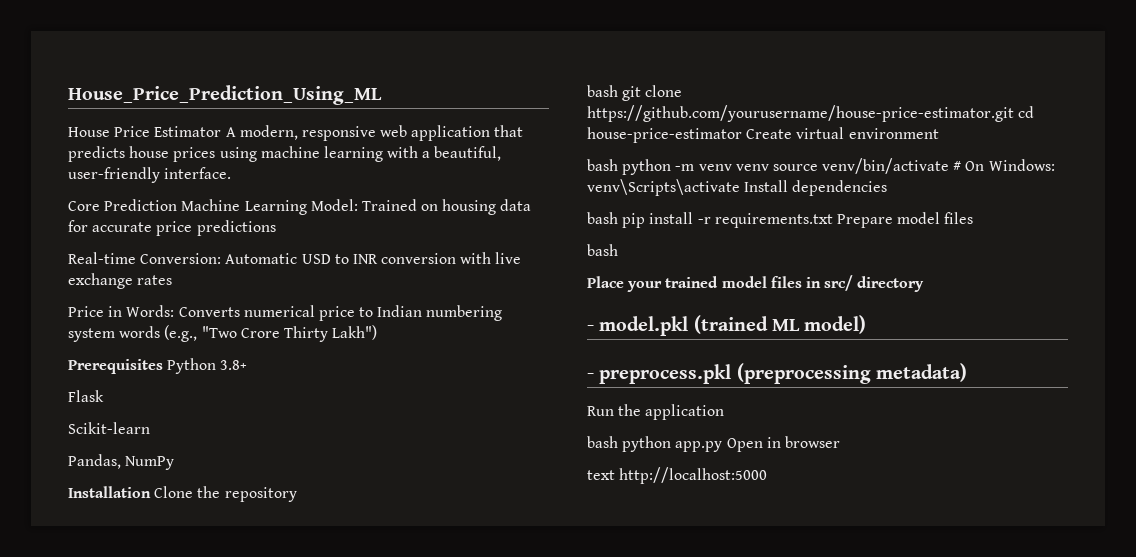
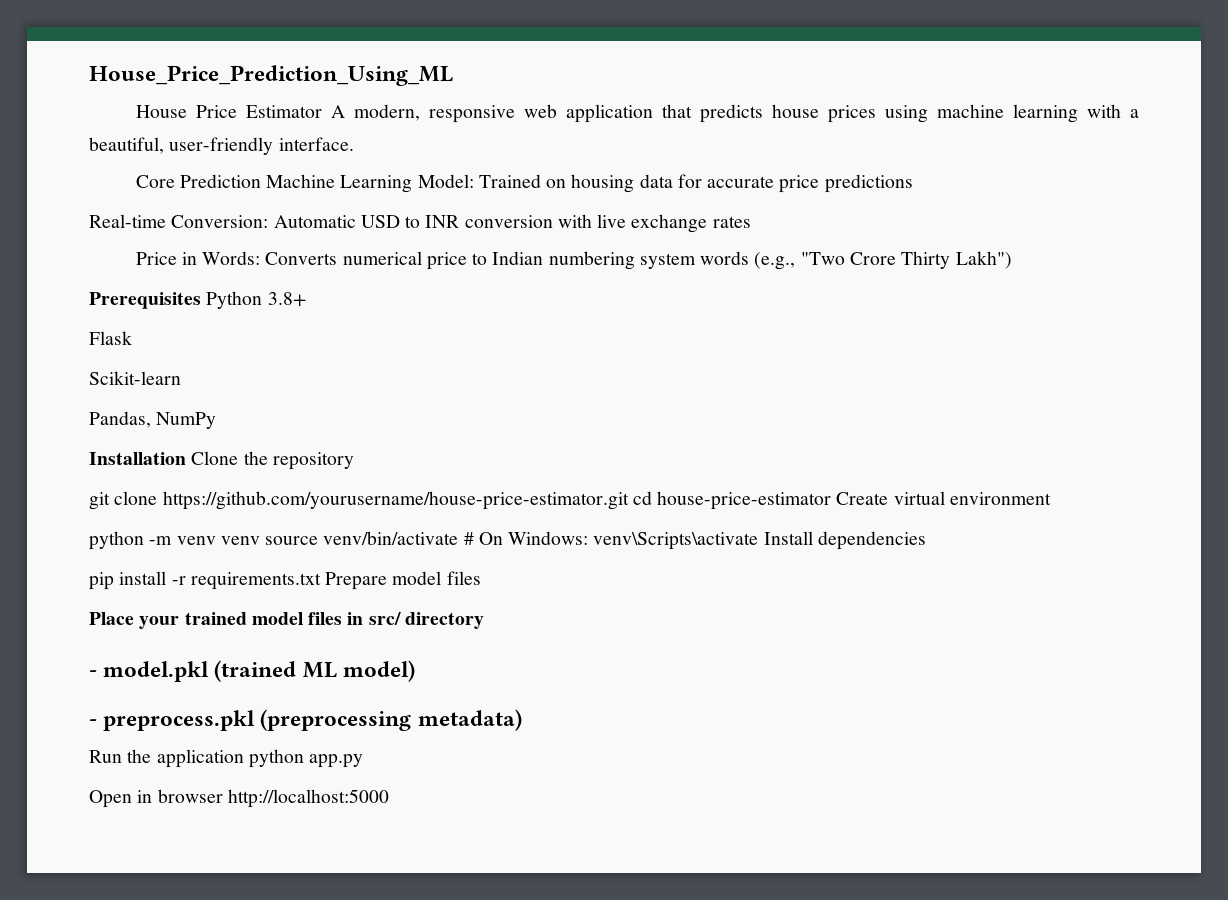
[587,85,618,97] bash -> (354, 461) none
[587,159,618,171] bash -> (1051, 498) none
[587,212,618,224] bash -> (926, 540) none
[587,244,618,256] // bash -> (481, 578) none
[587,436,618,448] // bash -> (244, 758) none
(723, 446) none -> (364, 761) //
[587,470,615,480] // text -> (223, 796) none

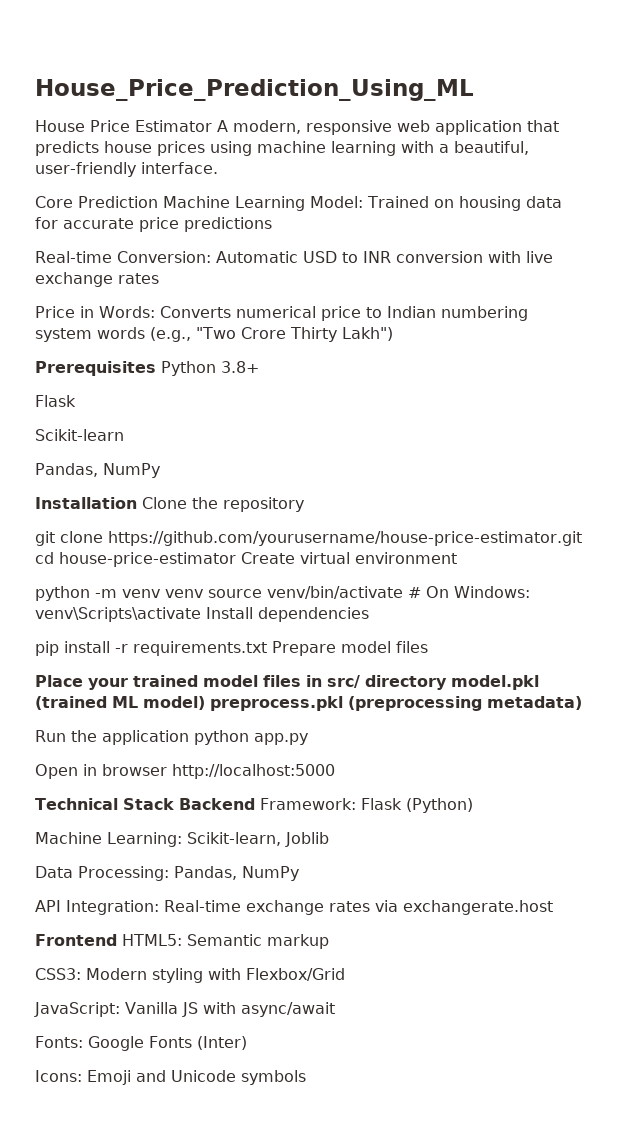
[89,670,97,677] // - -> (447, 682) none
[89,719,97,726] // - -> (205, 703) none
(389, 798) none -> [35,798,473,813] [35,832,329,847] [35,866,299,881] [35,900,553,915] [35,934,329,949] [35,968,345,983] [34,1002,335,1017] [35,1036,247,1051] [35,1070,306,1085] // Technical Stack Backend Framework: Flask (Python) // Machine Learning: Scikit-learn, Joblib // Data Processing: Pandas, NumPy // API Integration: Real-time exchange rates via exchangerate.host // Frontend HTML5: Semantic markup // CSS3: Modern styling with Flexbox/Grid // JavaScript: Vanilla JS with async/await // Fonts: Google Fonts (Inter) // Icons: Emoji and Unicode symbols

